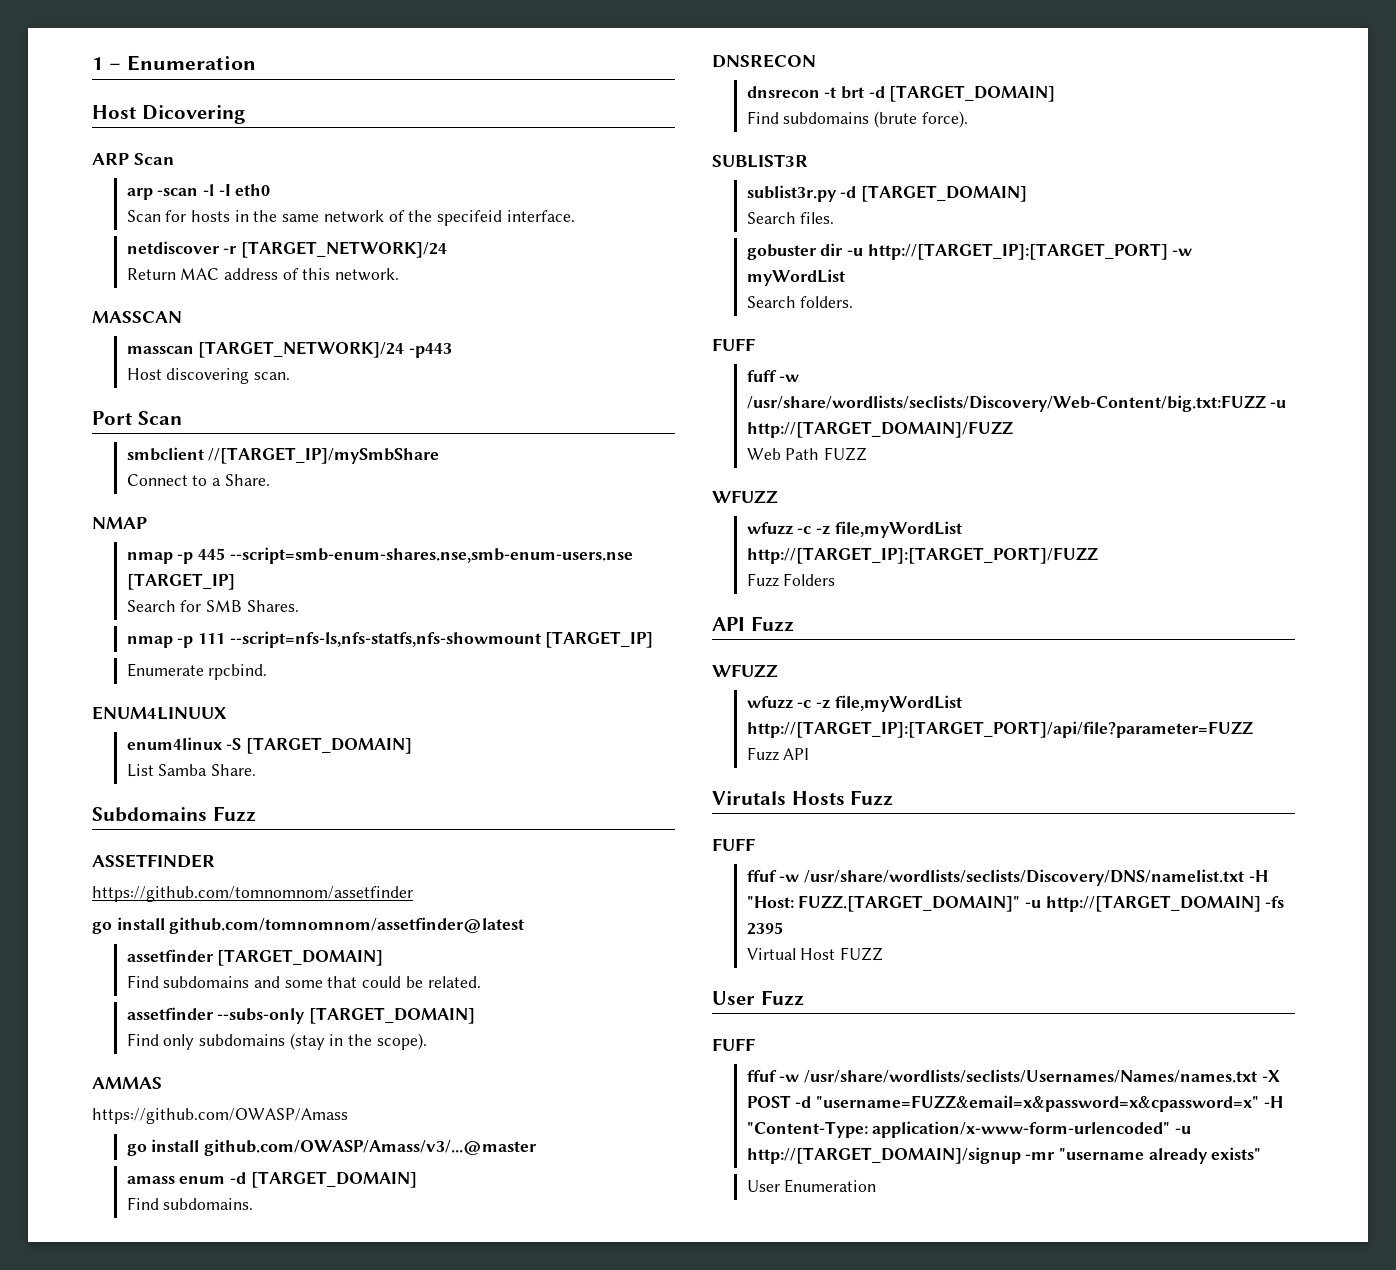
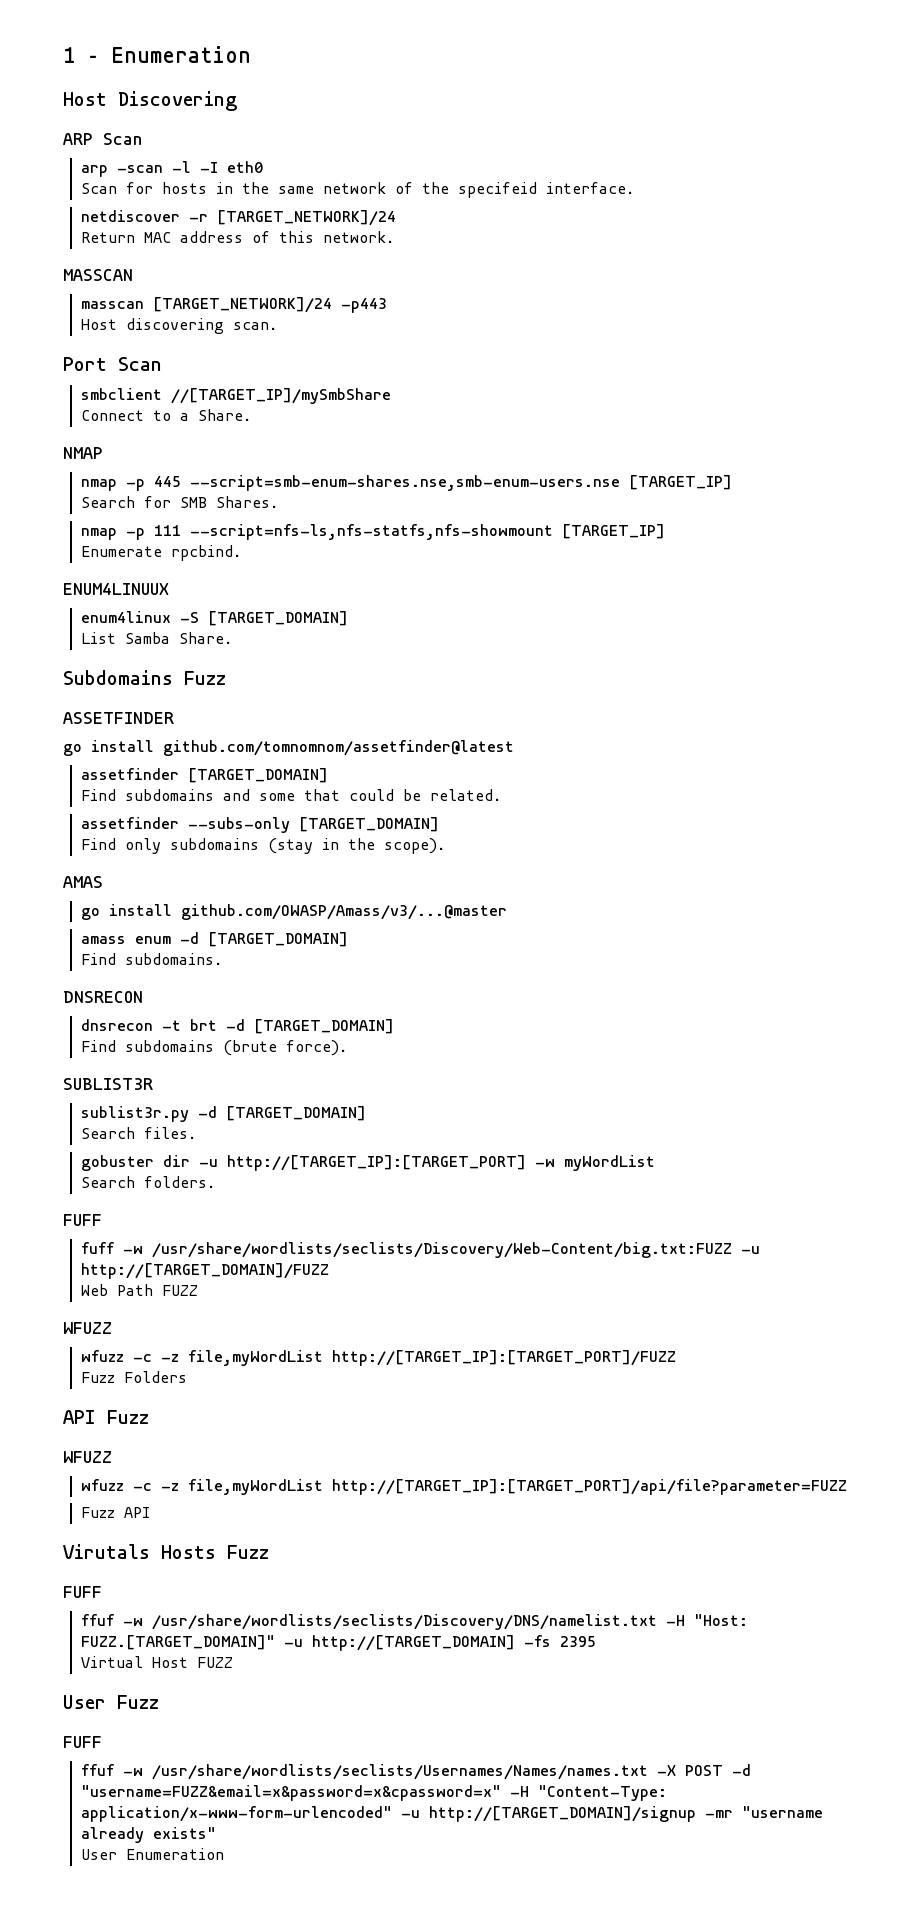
[141,105,246,124] Dicovering -> [118,91,237,111] Discovering
[92,886,413,902] // https://github.com/tomnomnom/assetfinder -> (174, 718) none
[92,1077,162,1089] [92,1108,348,1124] AMMAS // https://github.com/OWASP/Amass -> [63,876,103,888] AMAS

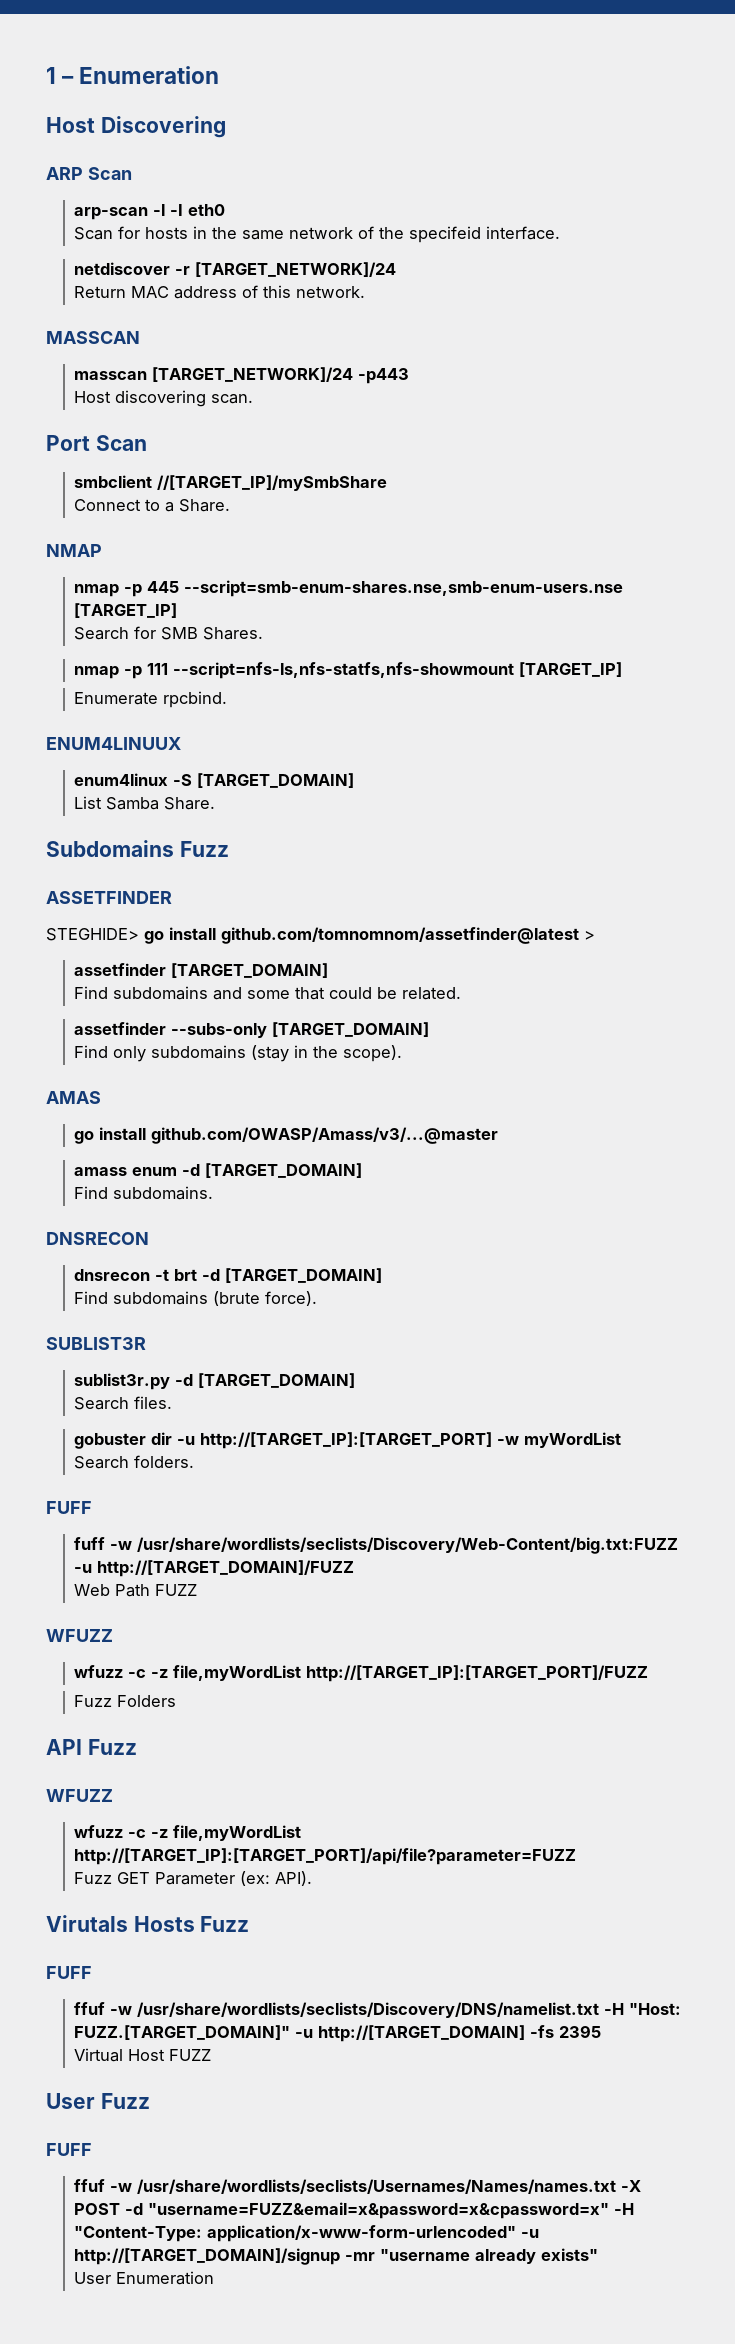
[80,165,163,177] arp -scan -> [74,207,149,220] arp-scan
(174, 718) none -> [46,928,139,941] STEGHIDE>
(514, 748) none -> [584,931,595,940] >
[123,1507,150,1518] API -> [117,1871,313,1886] GET Parameter (ex: API).

